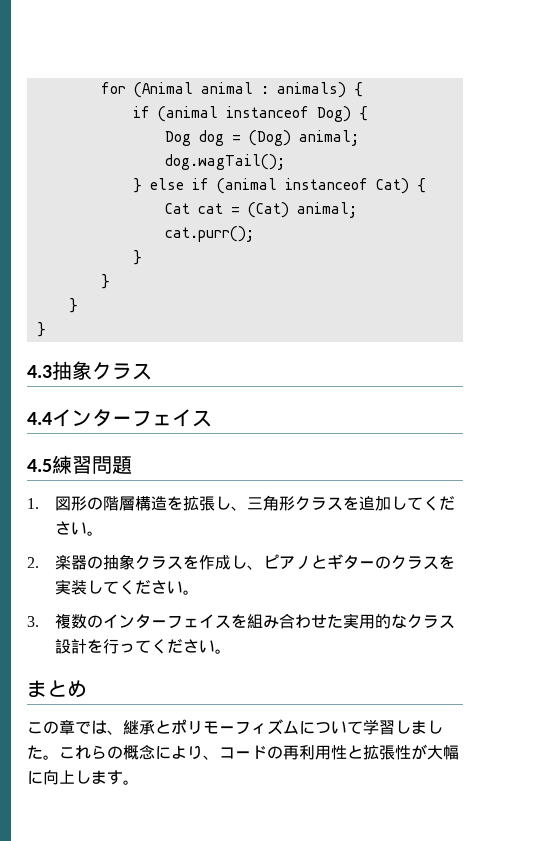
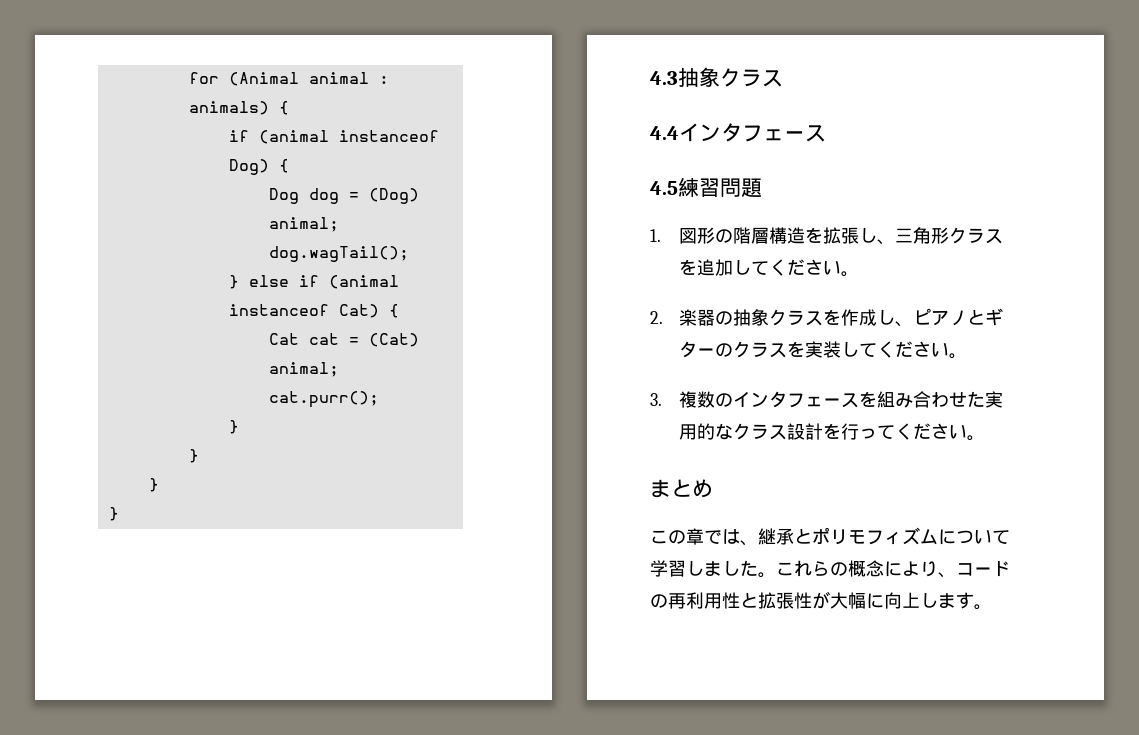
[112,409,192,427] ーフェイ -> [742,125,805,142] フェー
[151,614,216,629] ーフェイ -> [787,393,842,408] フェー
[219,726,235,733] ー -> (866, 537) none

